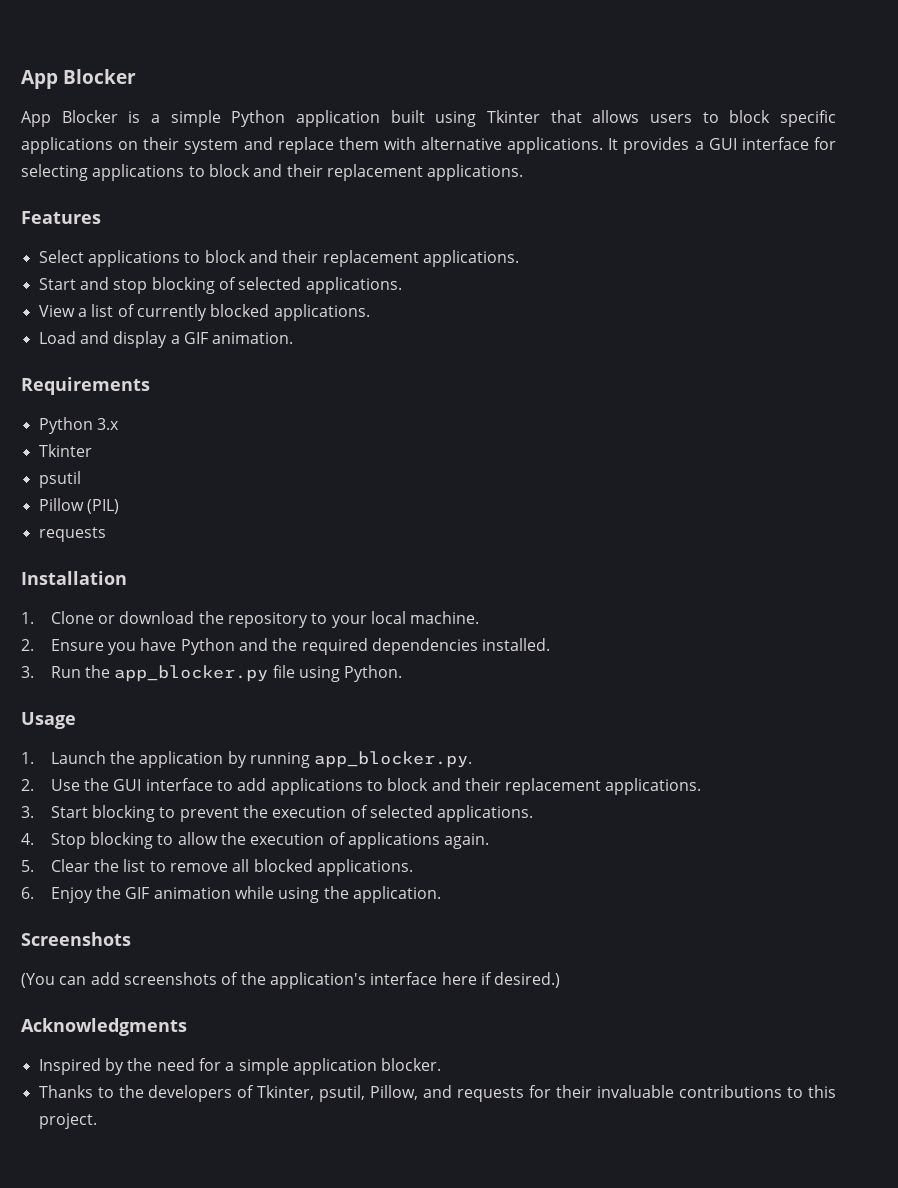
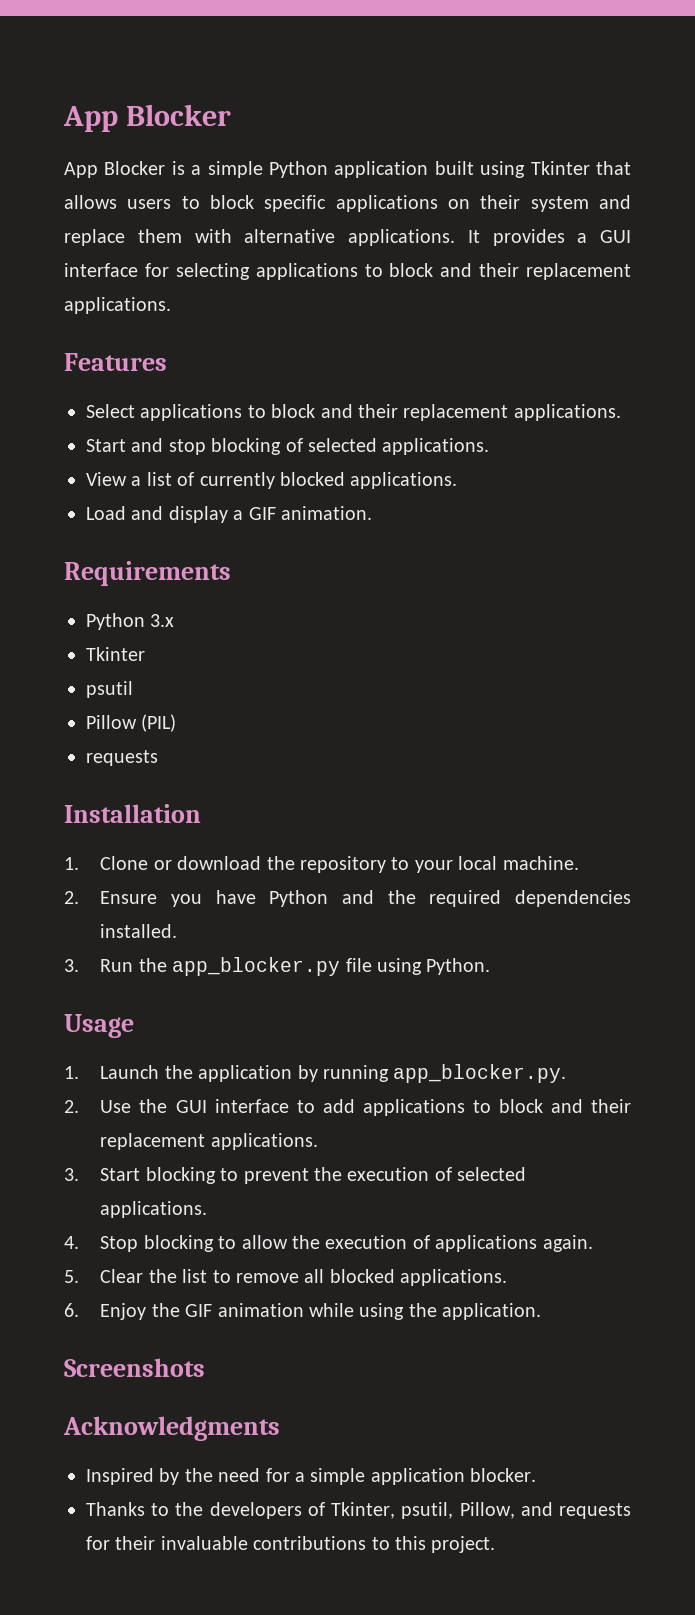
[21,972,561,989] // (You can add screenshots of the application's interface here if desired.) -> (205, 1367) none

